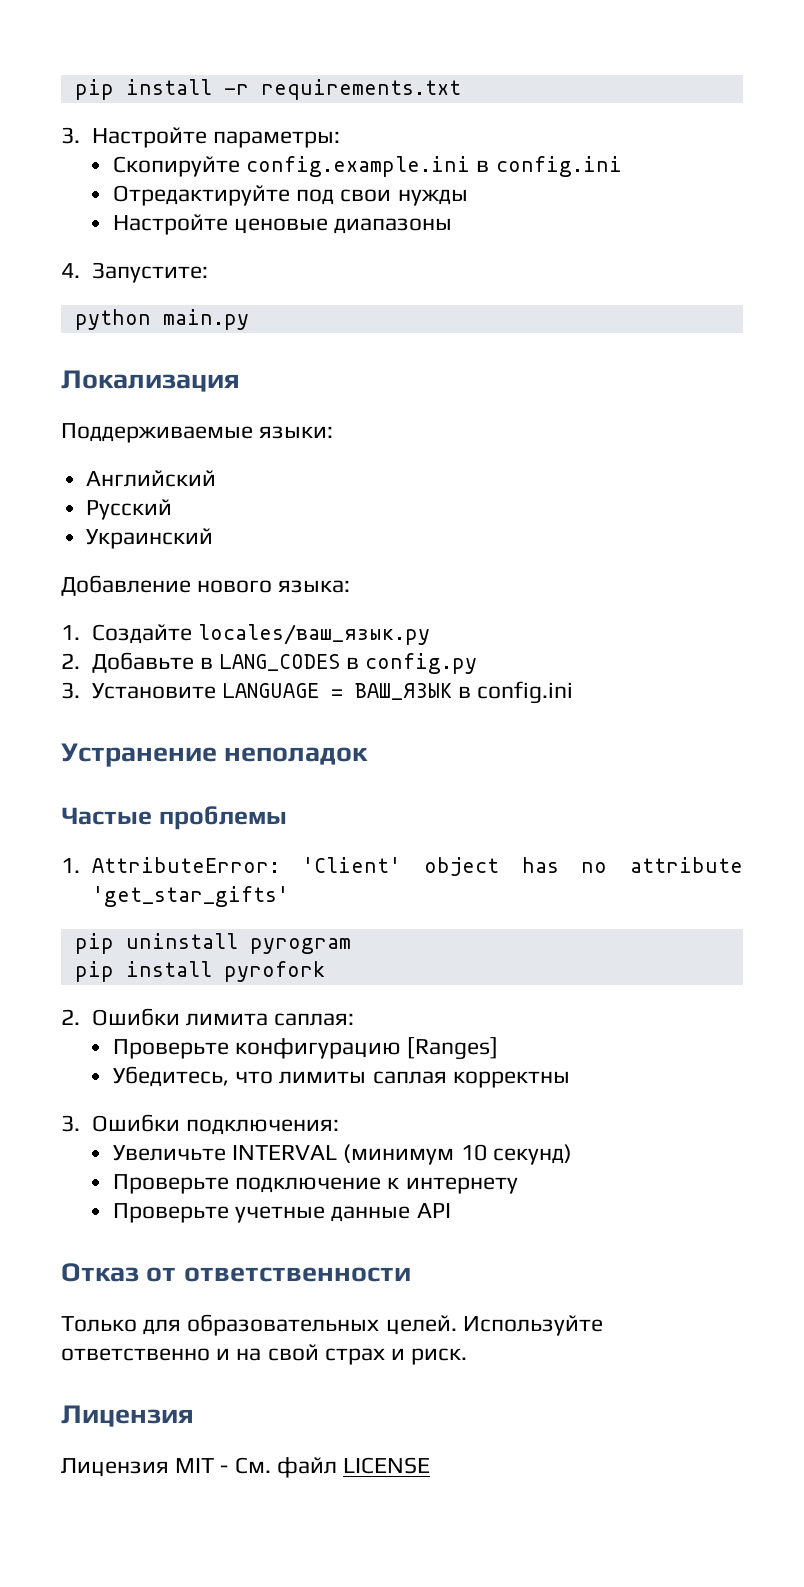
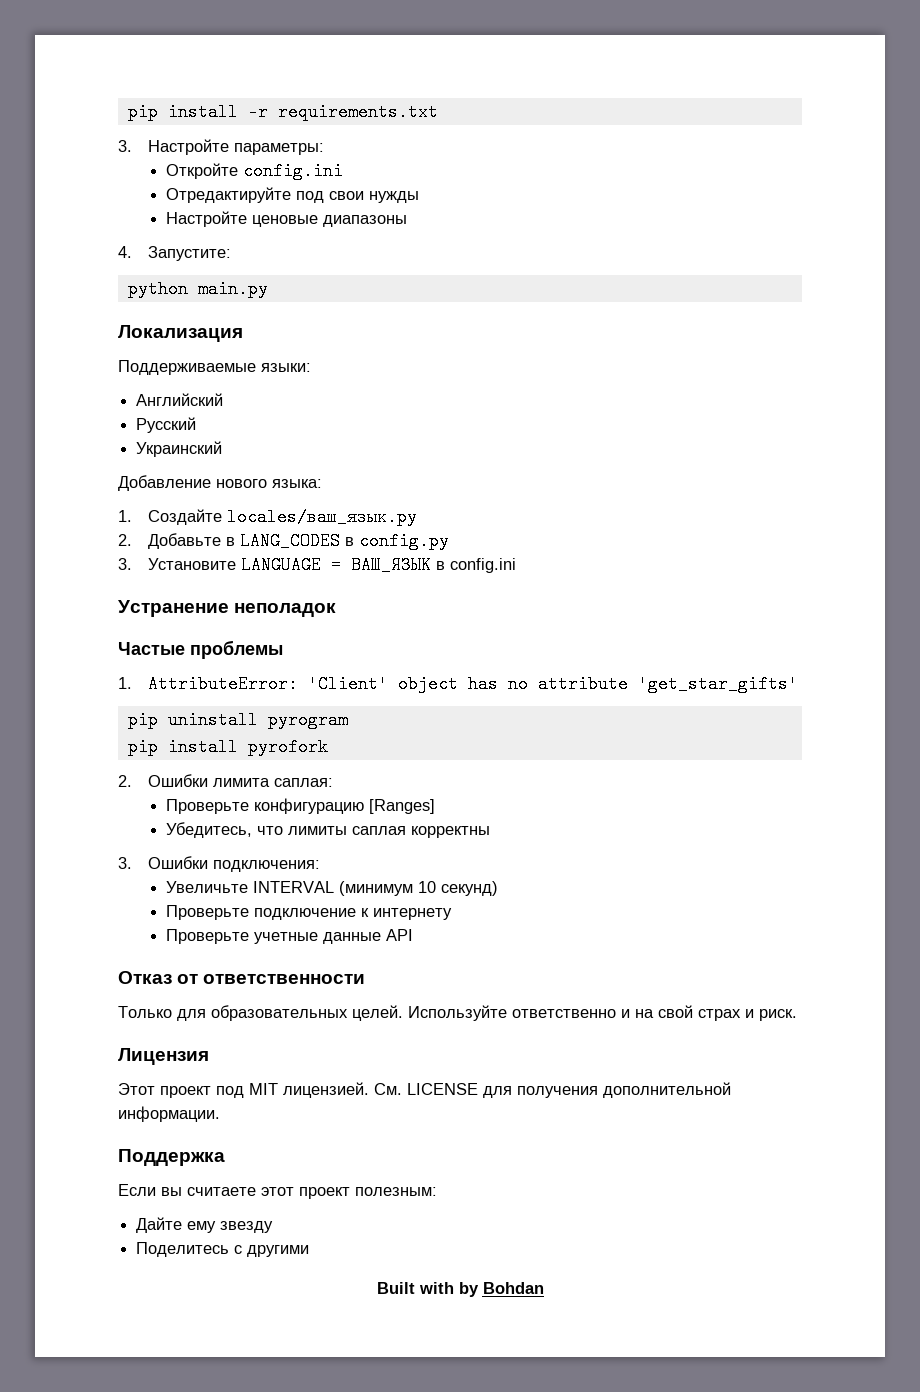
[113,156,490,177] Скопируйте config.example.ini в -> [165,163,238,179] Откройте
[61,1457,431,1478] Лицензия MIT - См. файл LICENSE -> [118,1082,731,1098] [118,1106,220,1122] [118,1149,225,1166] [118,1184,437,1199] [136,1217,274,1233] [136,1242,310,1257] [376,1282,544,1297] Этот проект под MIT лицензией. См. LICENSE для получения дополнительной информации. // Поддержка // Если вы считаете этот проект полезным: // Дайте ему звезду // Поделитесь с другими // Built with by Bohdan

